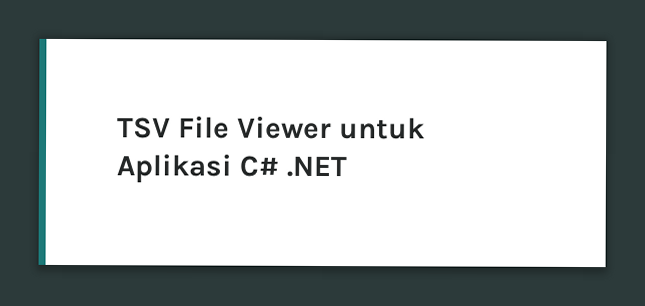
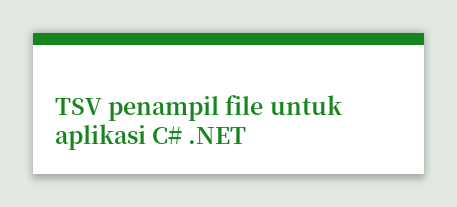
[177,116,425,140] [116,154,232,183] File Viewer untuk Aplikasi -> [108,95,342,121] [55,124,146,150] penampil file untuk aplikasi

